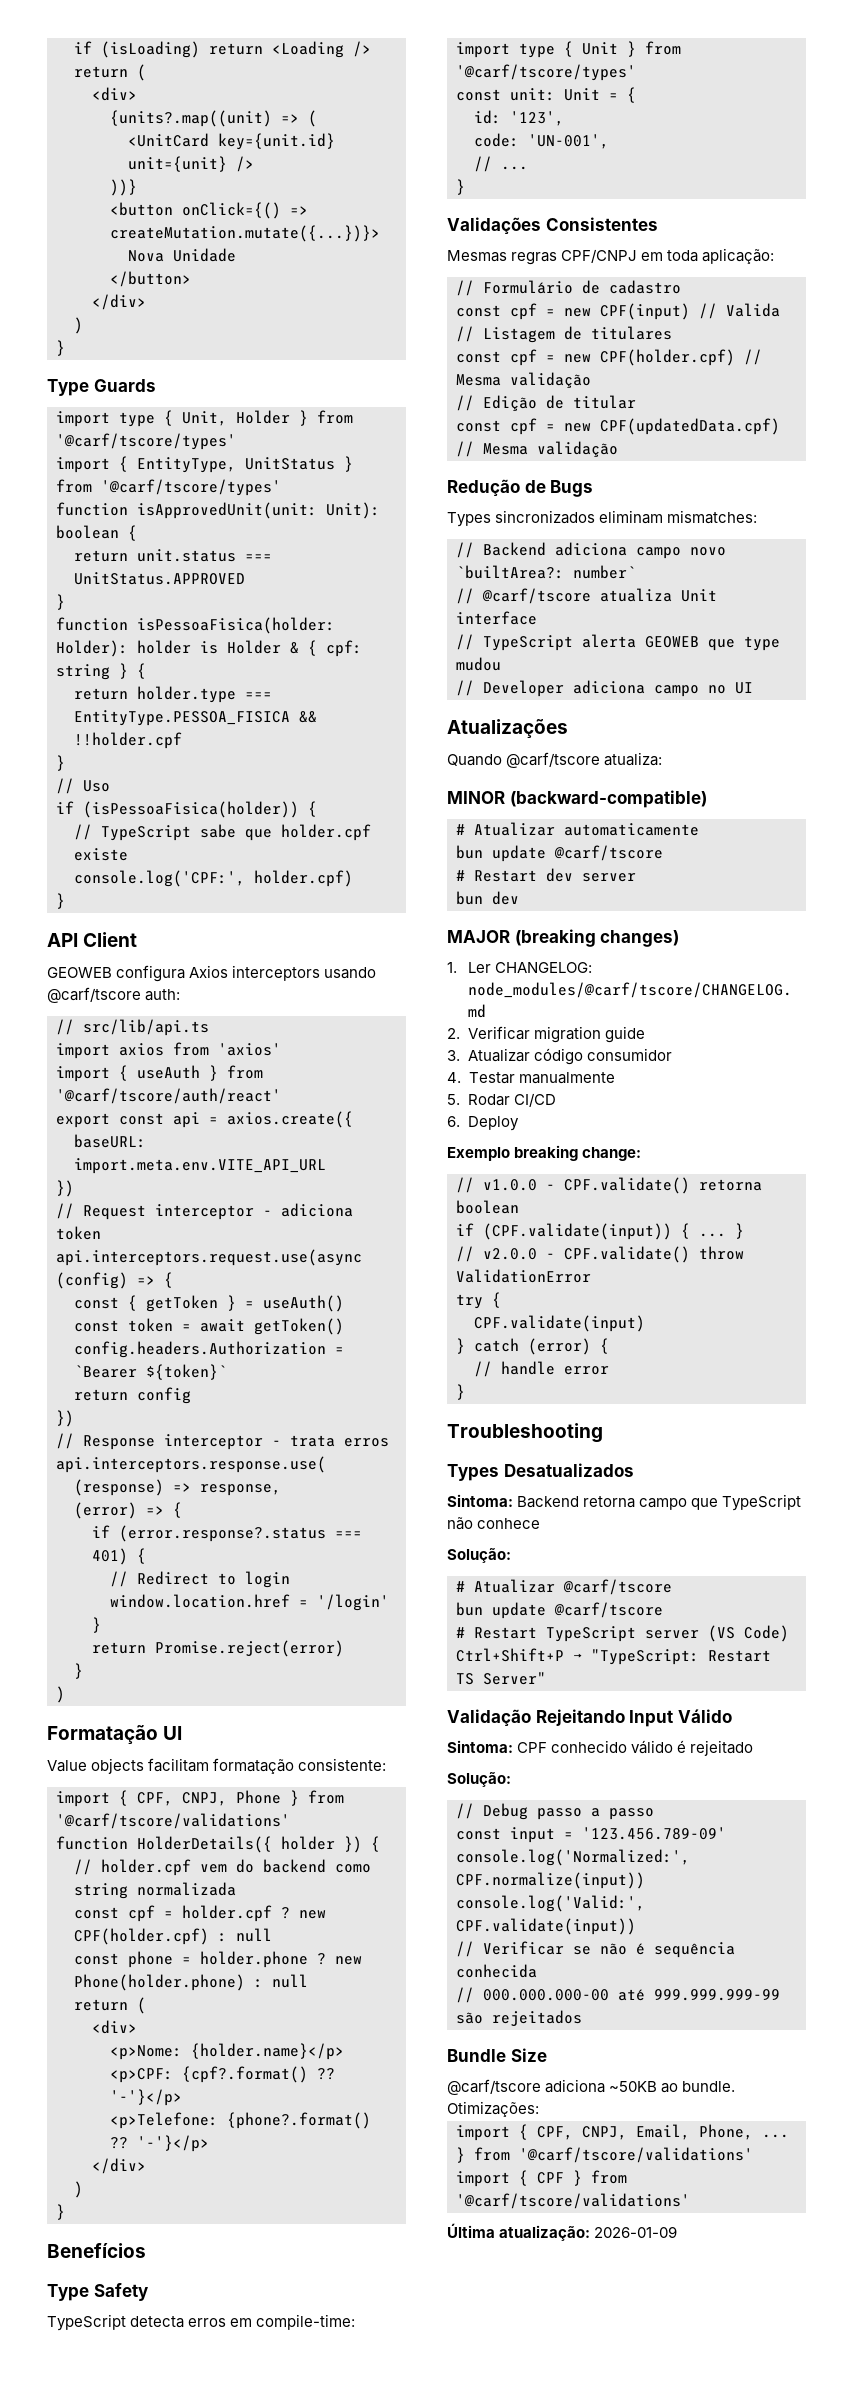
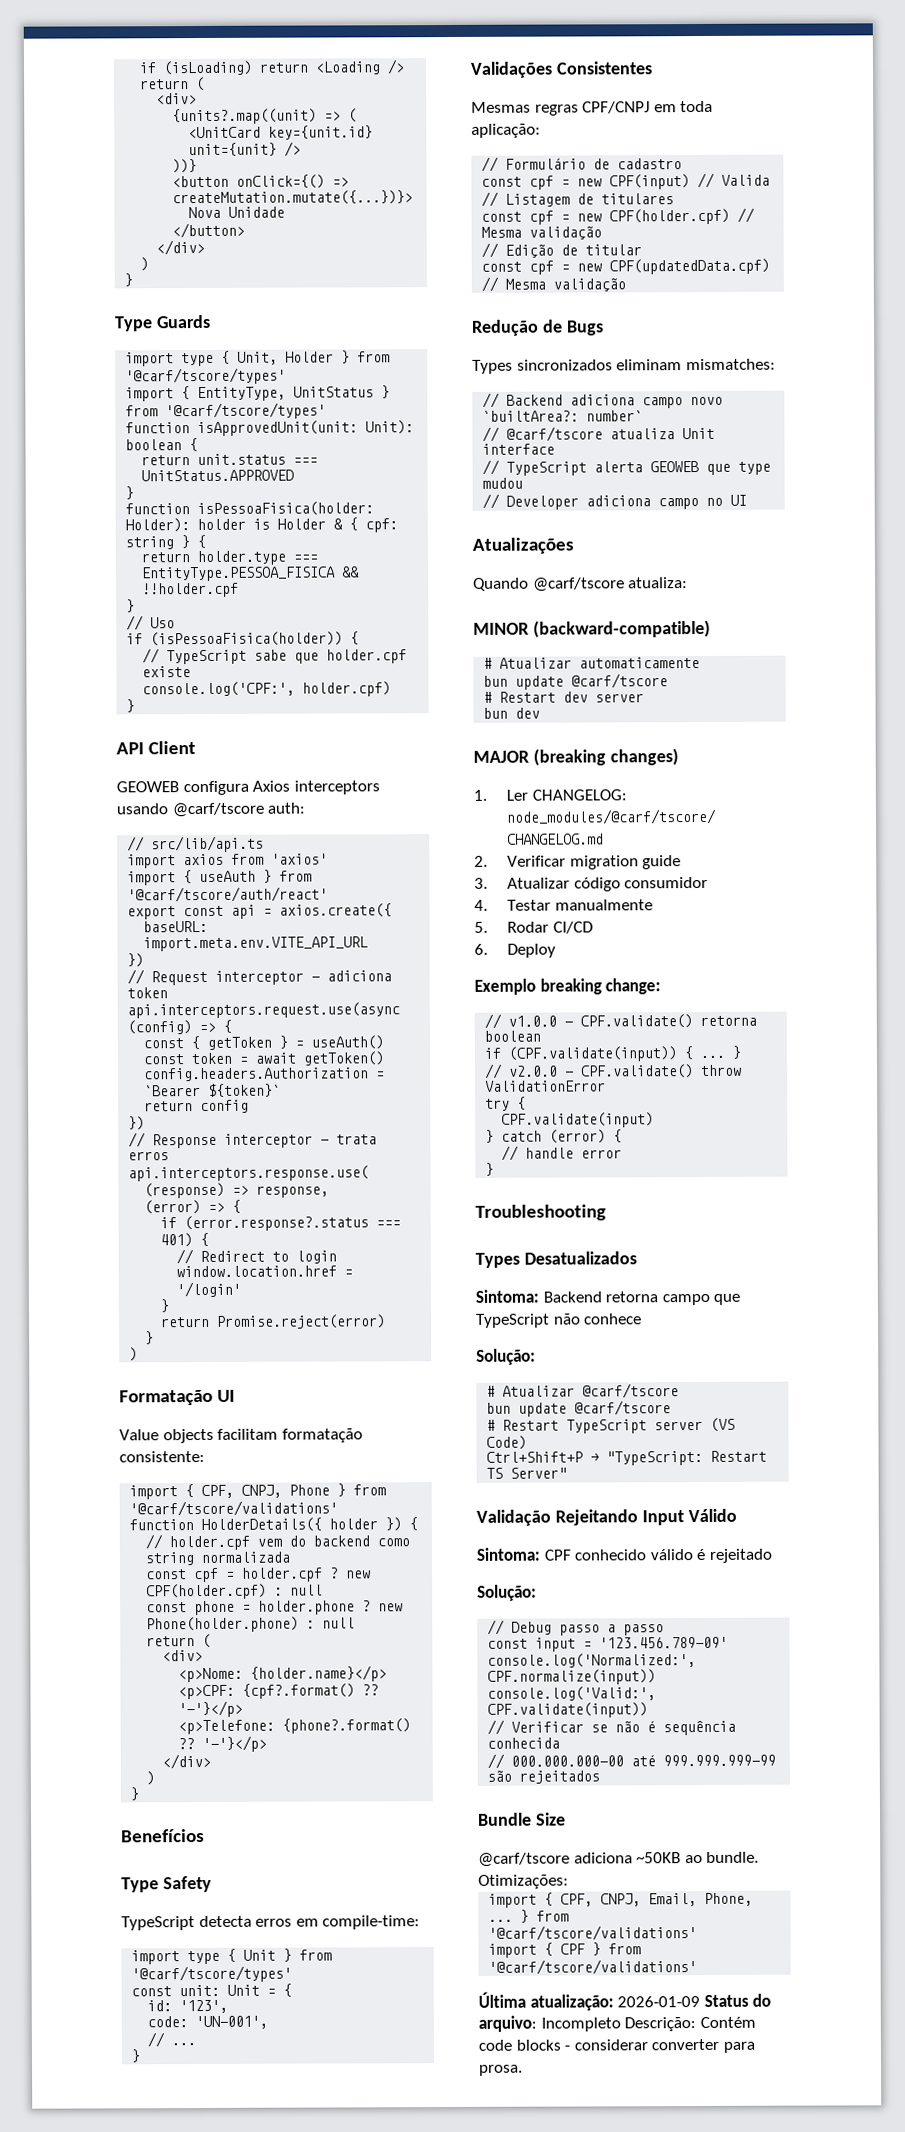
(678, 2232) none -> [703,1993,772,2007] [478,2015,756,2032] [478,2038,755,2053] [479,2064,523,2076] Status do arquivo: Incompleto Descrição: Contém code blocks - considerar converter para prosa.

